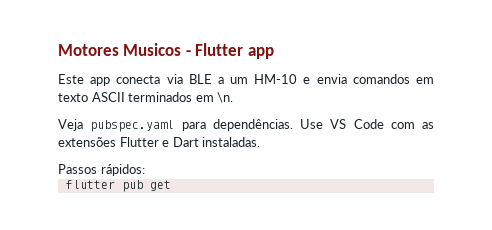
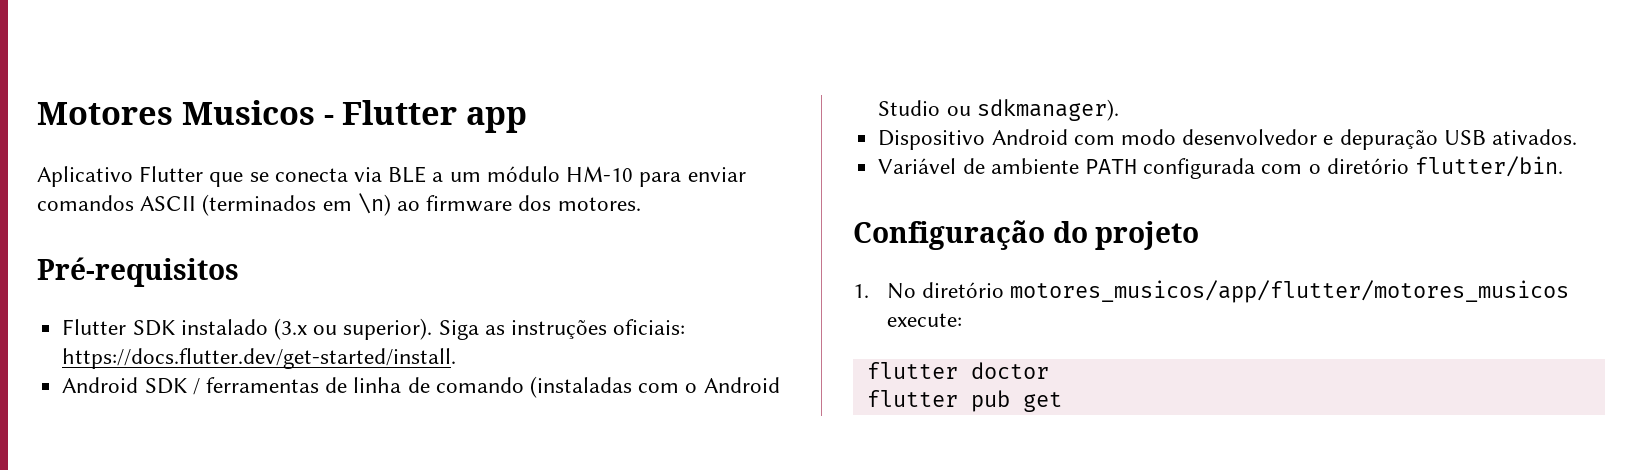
[58,74,111,86] Este app -> [37,166,269,187] Aplicativo Flutter que se
[254,74,434,84] [58,92,234,103] [58,119,434,132] [58,137,261,147] [58,164,145,176] HM-10 e envia comandos em texto ASCII terminados em \n. // Veja pubspec.yaml para dependências. Use VS Code com as extensões Flutter e Dart instaladas. // Passos rápidos: -> [486,166,746,187] [37,193,641,216] [37,257,239,287] [62,318,686,340] [62,348,457,369] [62,376,780,398] [878,99,1119,121] [878,129,1577,150] [878,156,1563,179] [853,220,1200,250] [853,280,1570,303] [886,313,962,327] [866,362,1049,379] módulo HM-10 para enviar comandos ASCII (terminados em \n) ao firmware dos motores. // Pré-requisitos // Flutter SDK instalado (3.x ou superior). Siga as instruções oficiais: https://docs.flutter.dev/get-started/install. // Android SDK / ferramentas de linha de comando (instaladas com o Android Studio ou sdkmanager). // Dispositivo Android com modo desenvolvedor e depuração USB ativados. // Variável de ambiente PATH configurada com o diretório flutter/bin. // Configuração do projeto // 1. No diretório motores_musicos/app/flutter/motores_musicos execute: // flutter doctor

